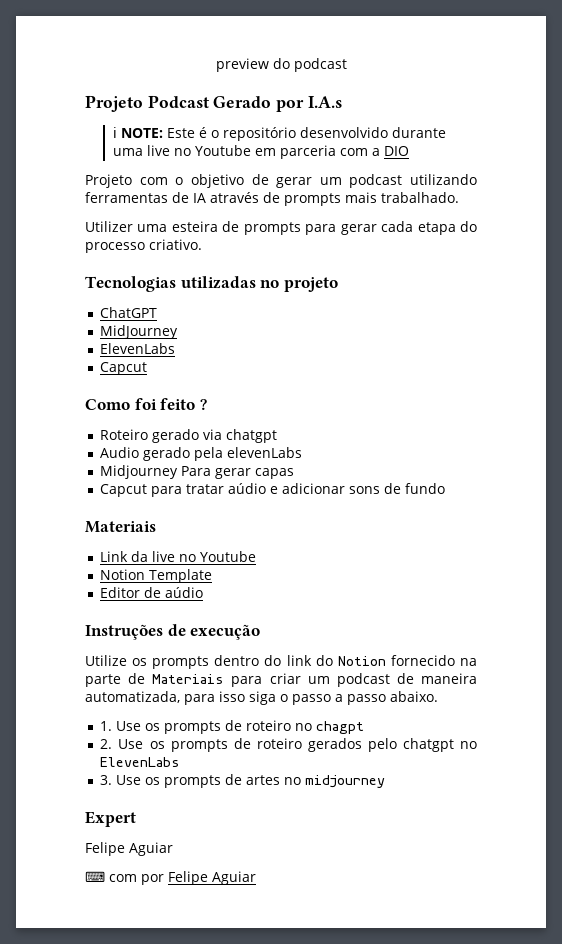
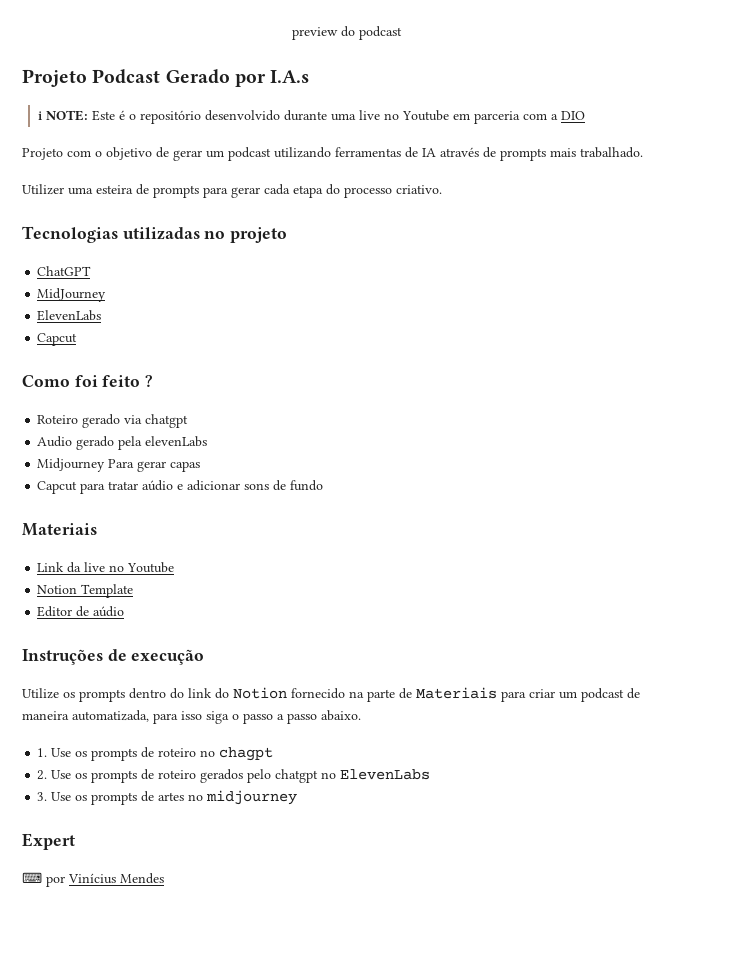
[85,842,173,856] // Felipe Aguiar -> (75, 841) none
[109,871,256,885] com por Felipe Aguiar -> [46,873,164,887] por Vinícius Mendes

